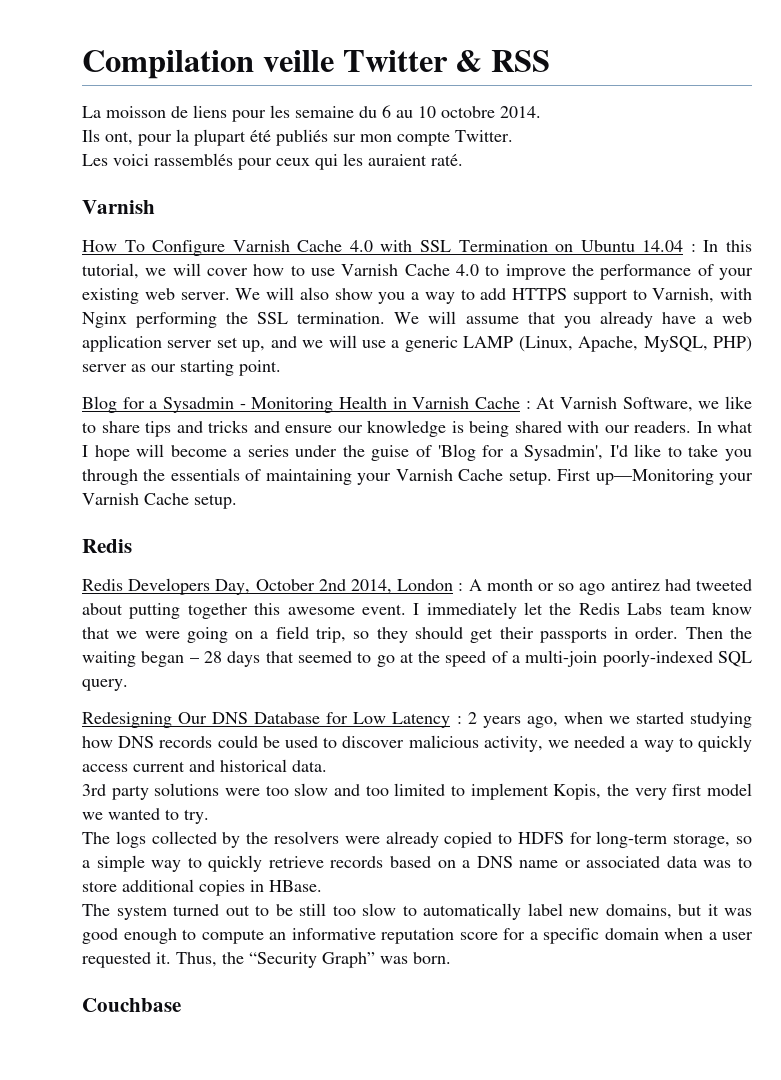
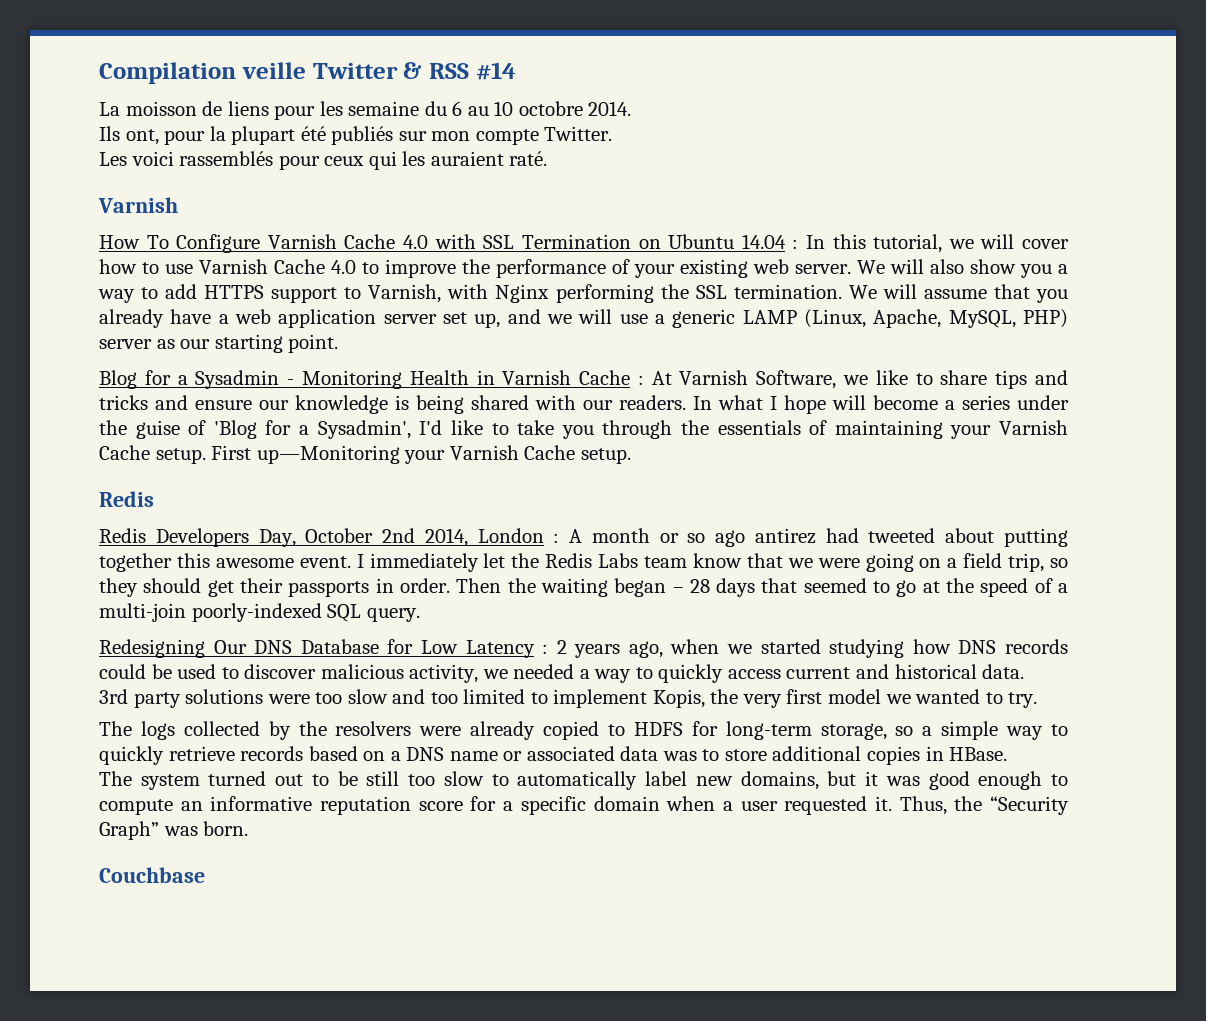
(551, 61) none -> [475,62,516,80] #14

